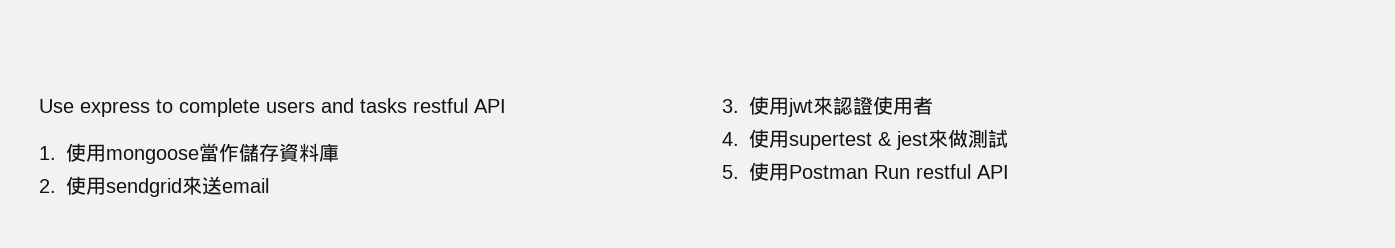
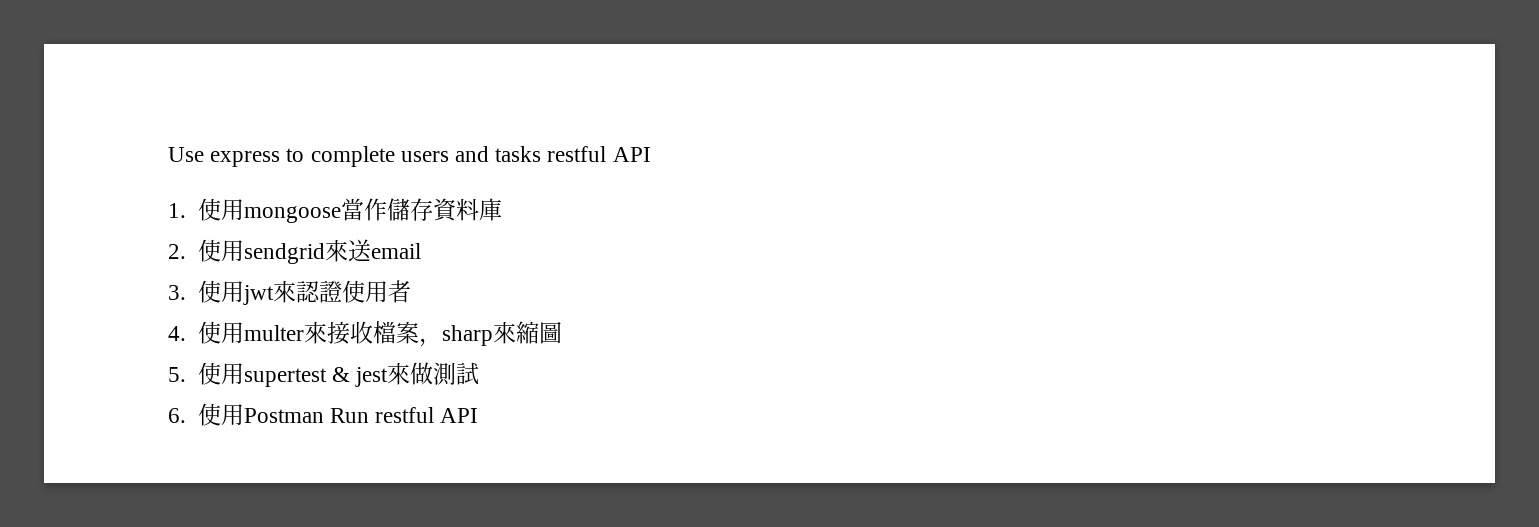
(789, 139) none -> [243,321,562,347] [168,362,244,385] multer來接收檔案，sharp來縮圖 // 5.使用
[722,165,739,179] 5. -> [168,408,186,423] 6.

